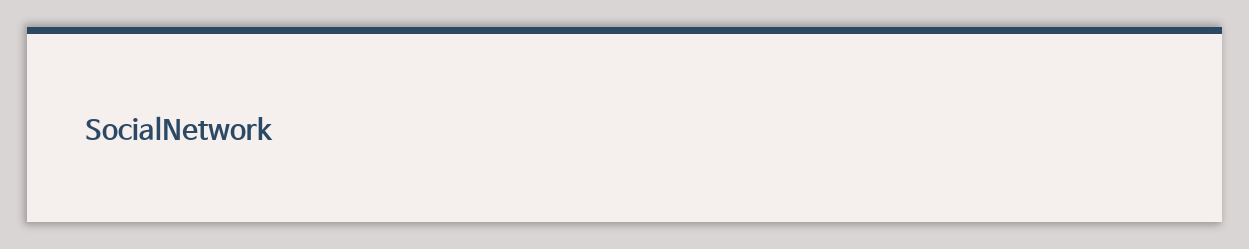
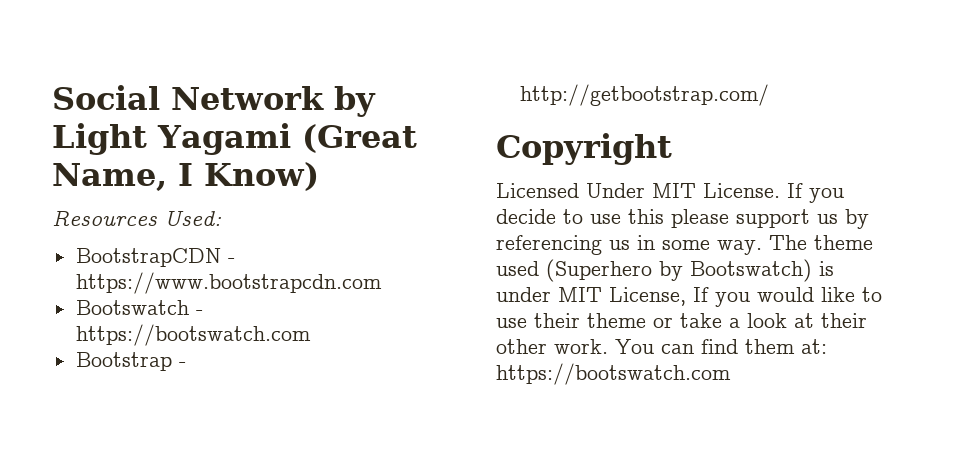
[85,116,273,140] SocialNetwork -> [52,85,376,117] [52,123,417,155] [52,162,319,191] [52,210,222,226] [75,248,235,267] [75,272,382,294] [75,300,203,315] [75,324,311,346] [75,352,186,371] [519,84,769,106] [496,133,672,165] [496,183,844,203] [496,209,869,229] [496,235,873,255] [496,259,834,282] [496,287,882,307] [496,313,867,328] [496,339,827,354] [496,363,731,385] Social Network by Light Yagami (Great Name, I Know) // Resources Used: // BootstrapCDN - https://www.bootstrapcdn.com // Bootswatch - https://bootswatch.com // Bootstrap - http://getbootstrap.com/ // Copyright // Licensed Under MIT License. If you decide to use this please support us by referencing us in some way. The theme used (Superhero by Bootswatch) is under MIT License, If you would like to use their theme or take a look at their other work. You can find them at: https://bootswatch.com

